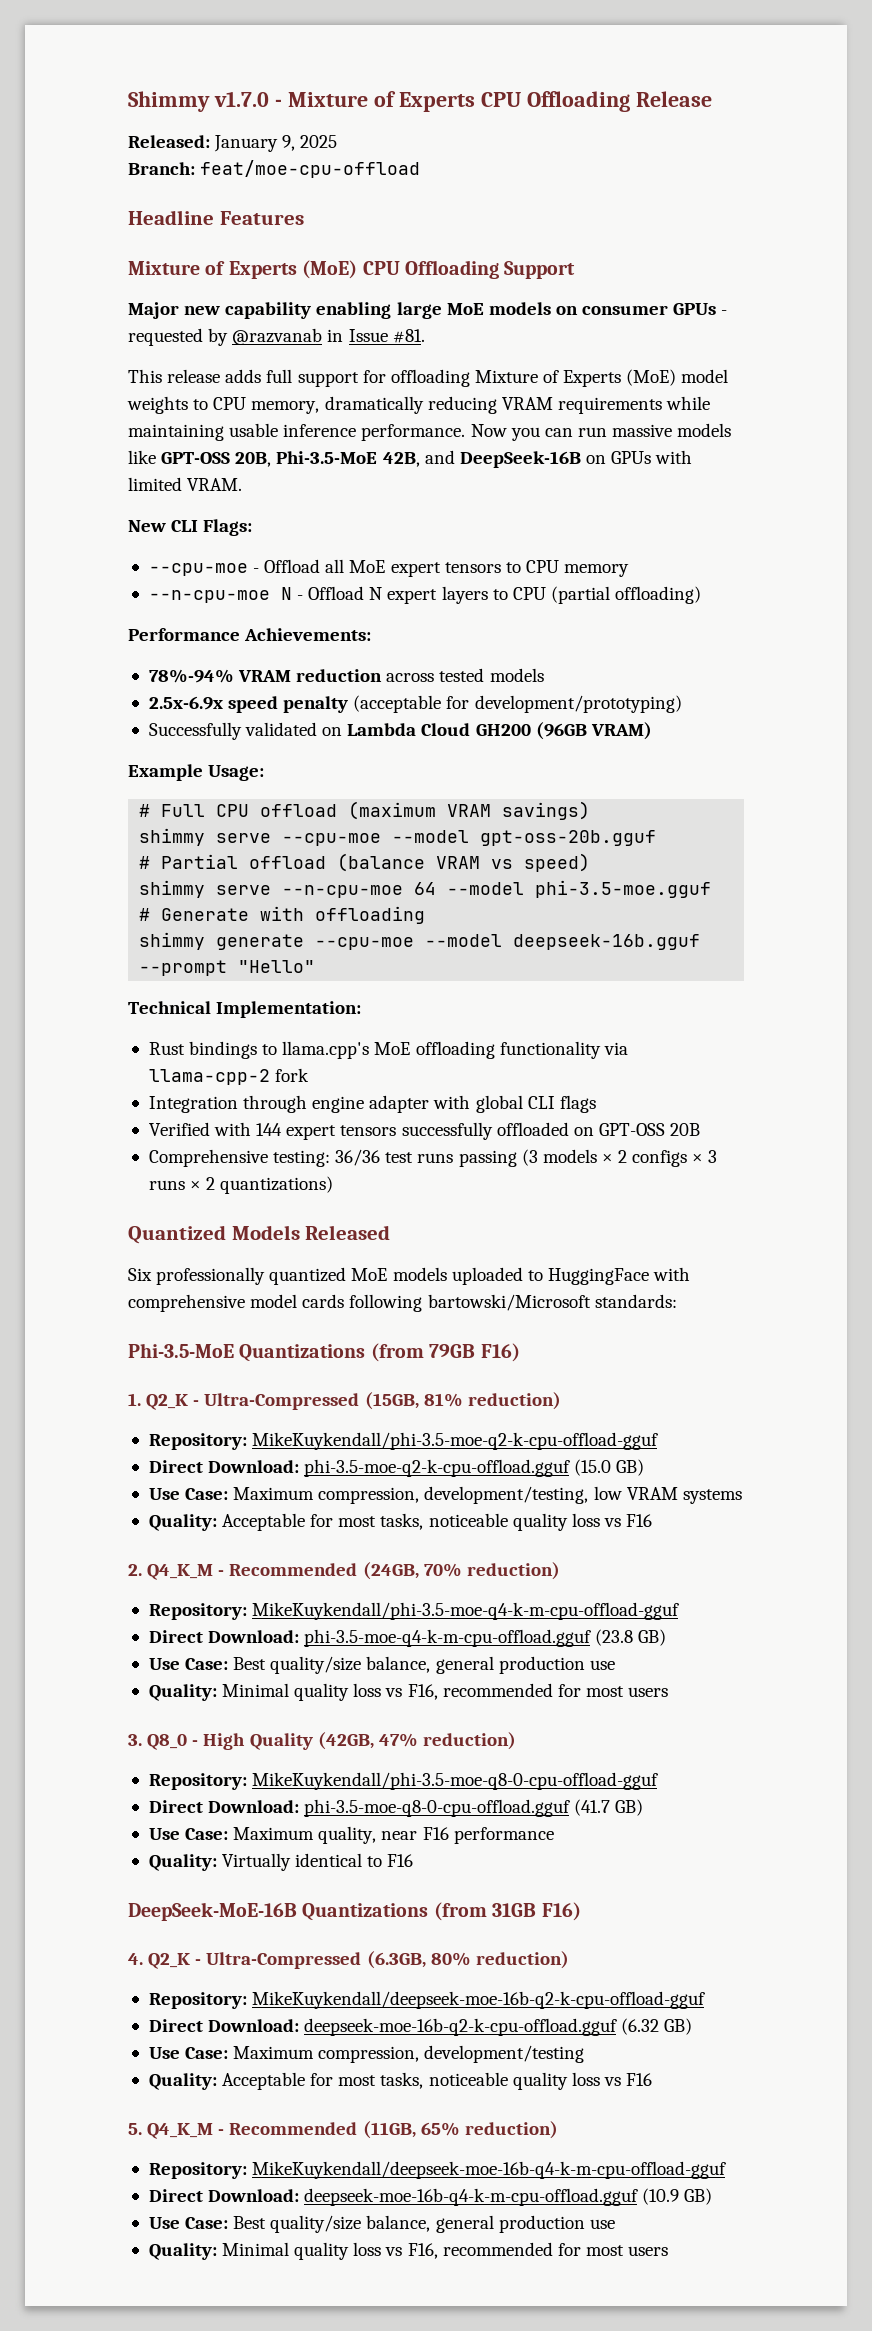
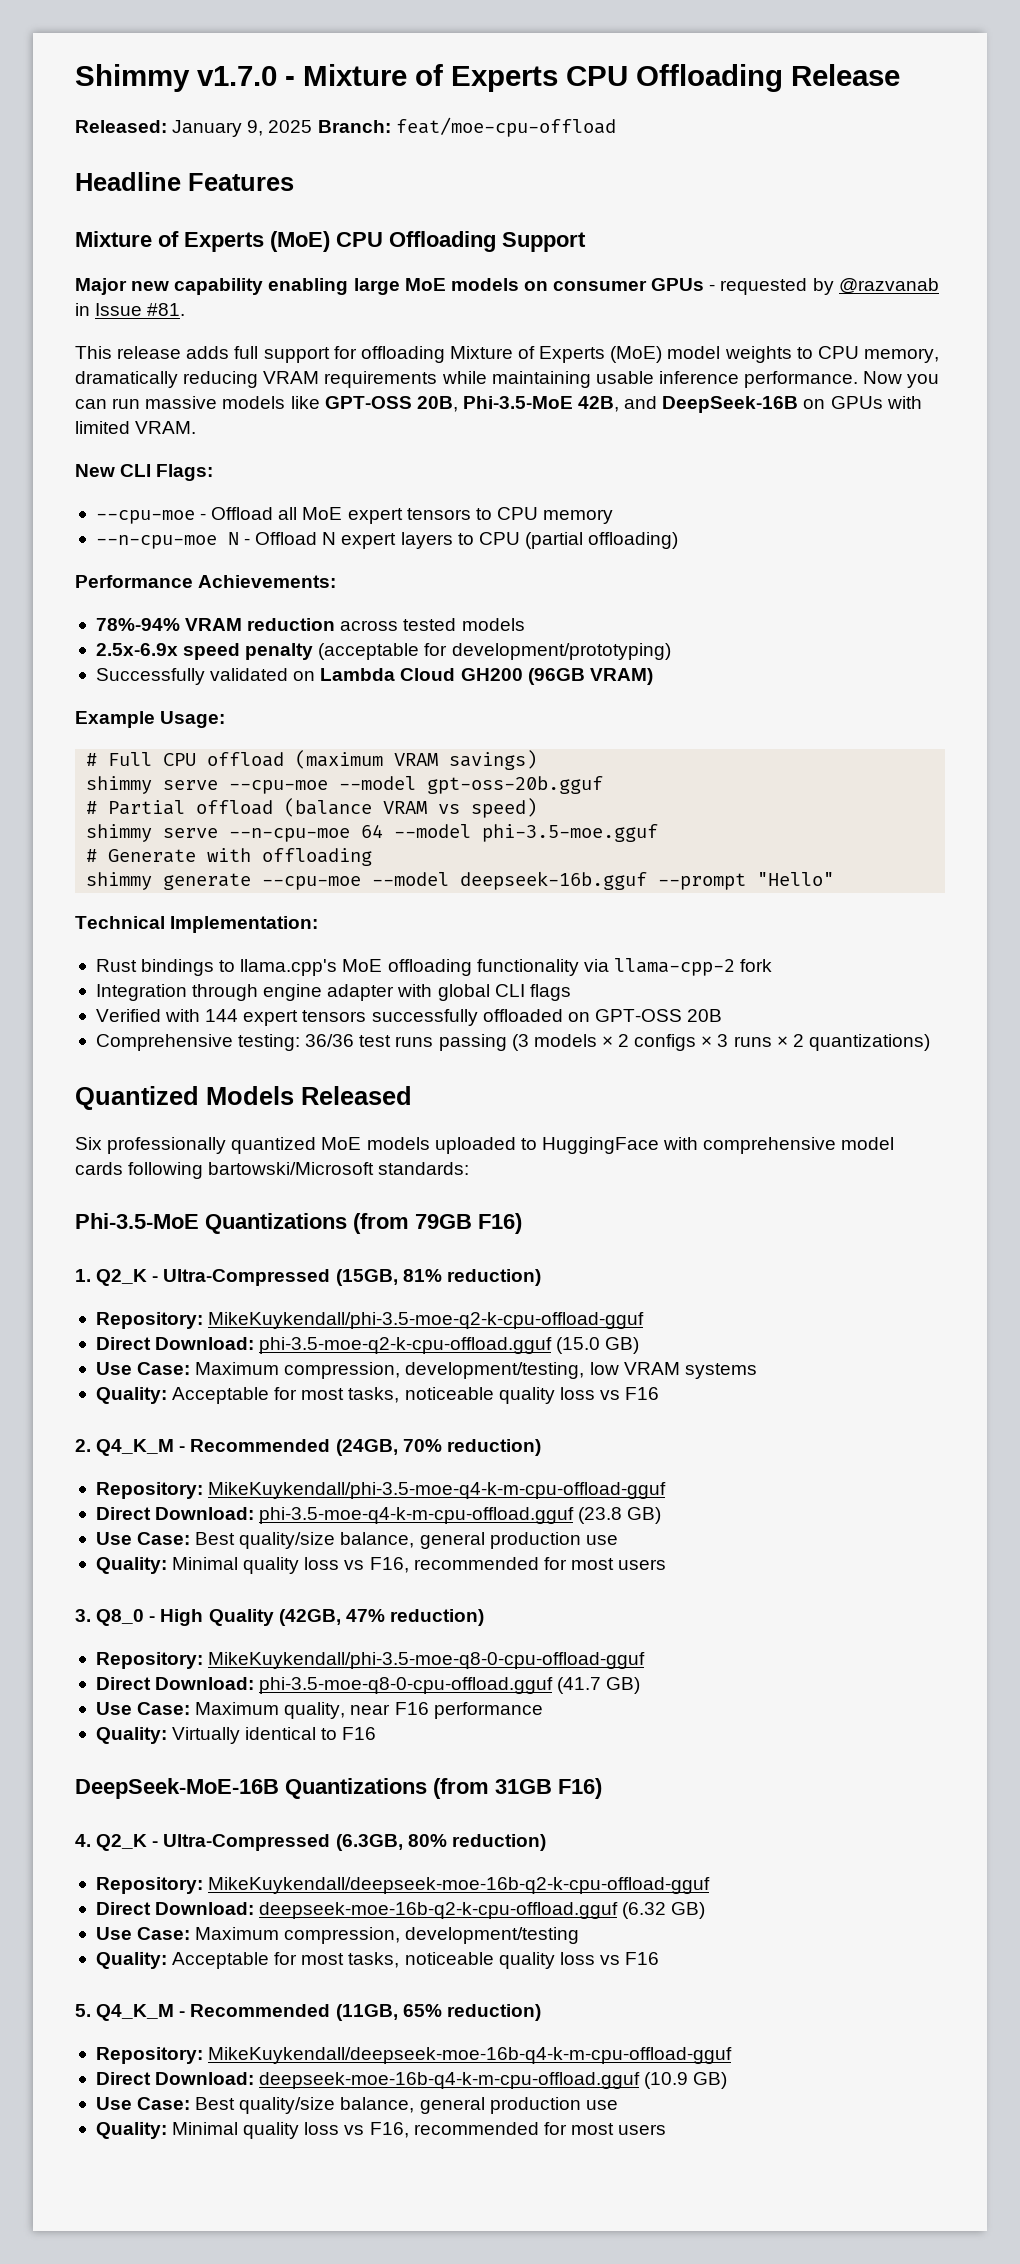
(338, 141) // -> (313, 126) none

